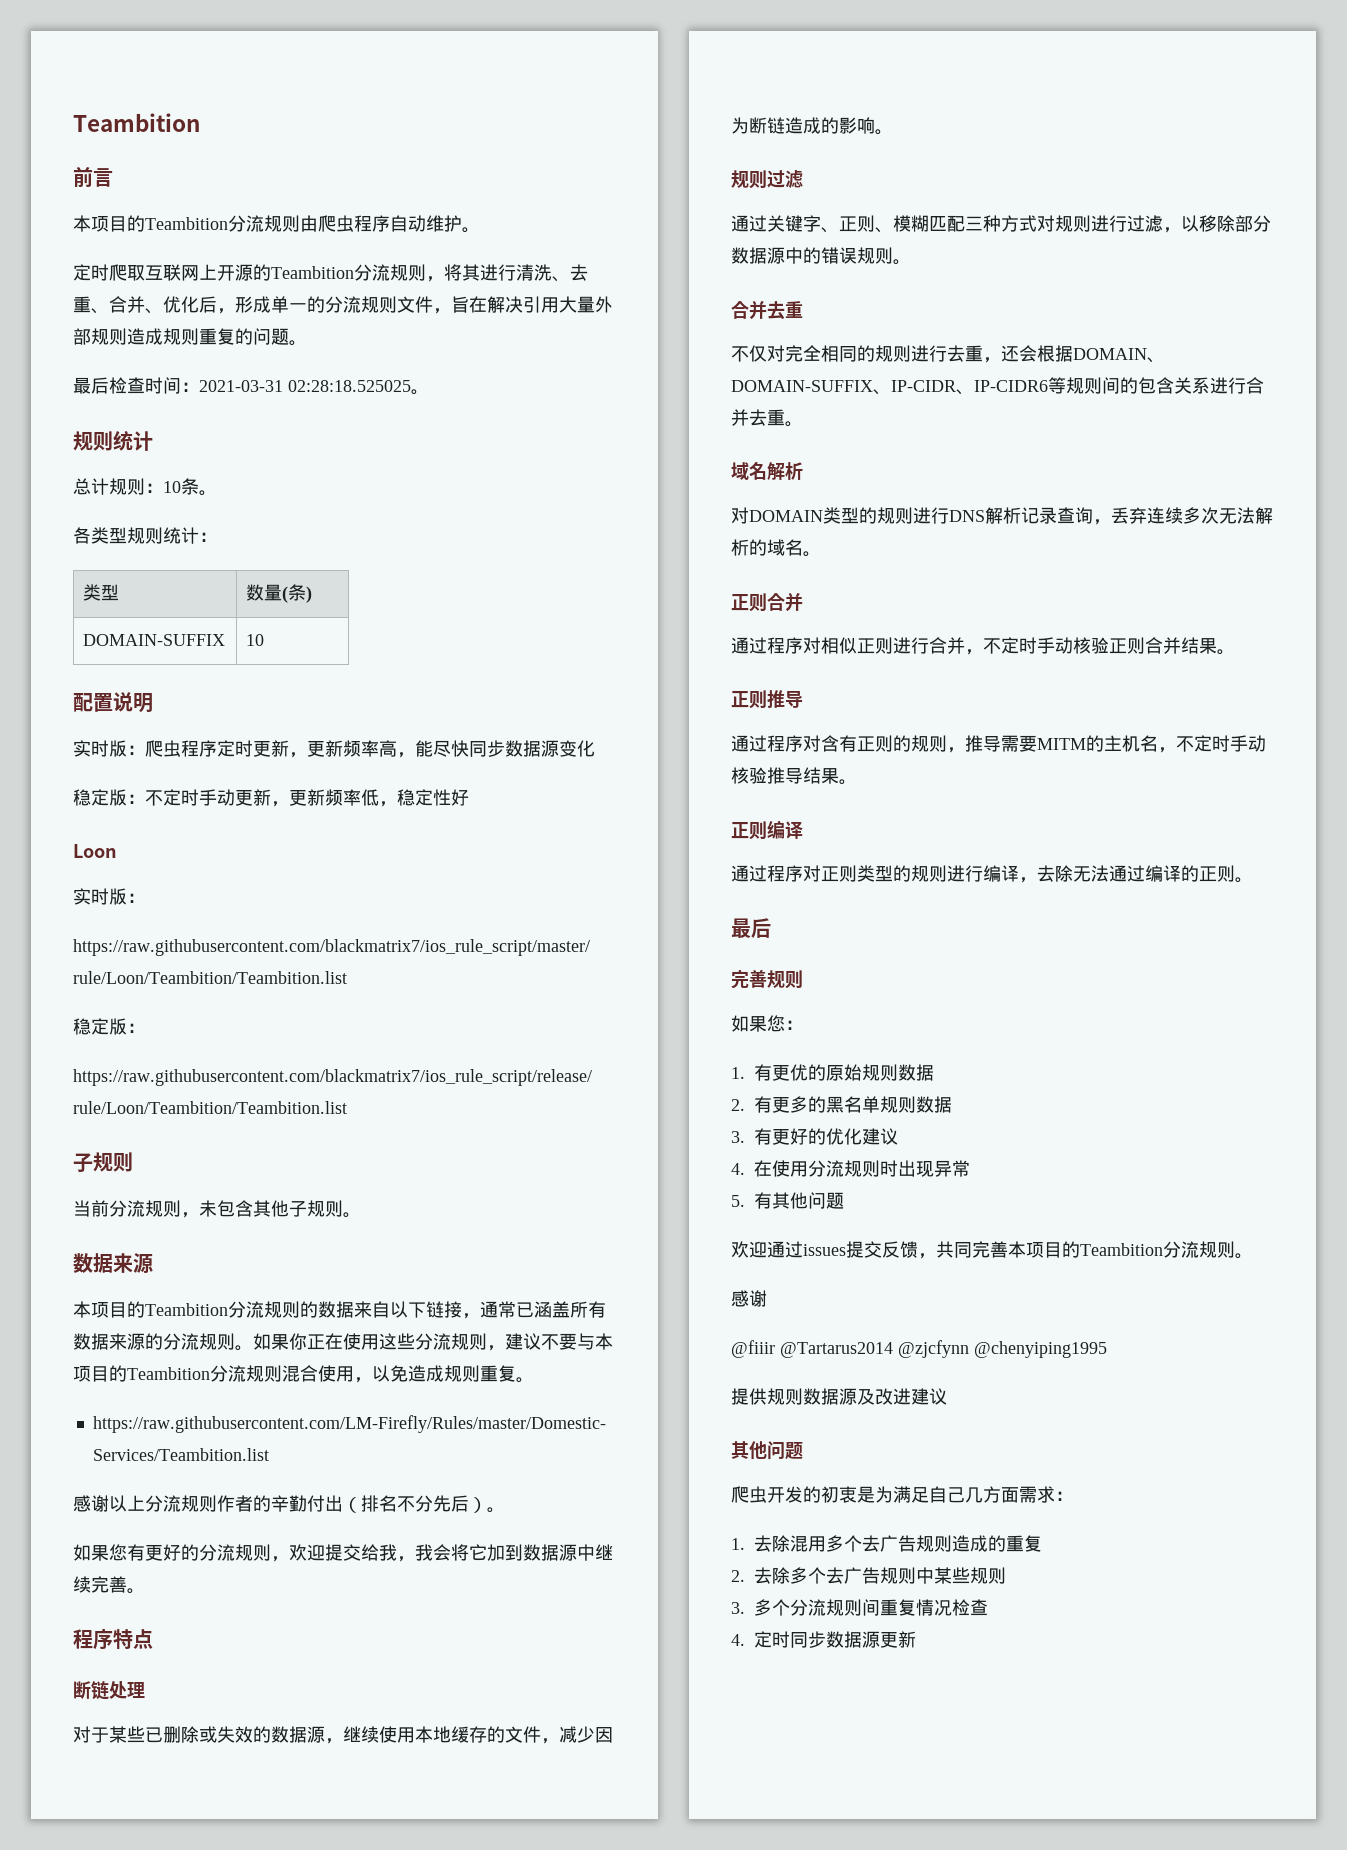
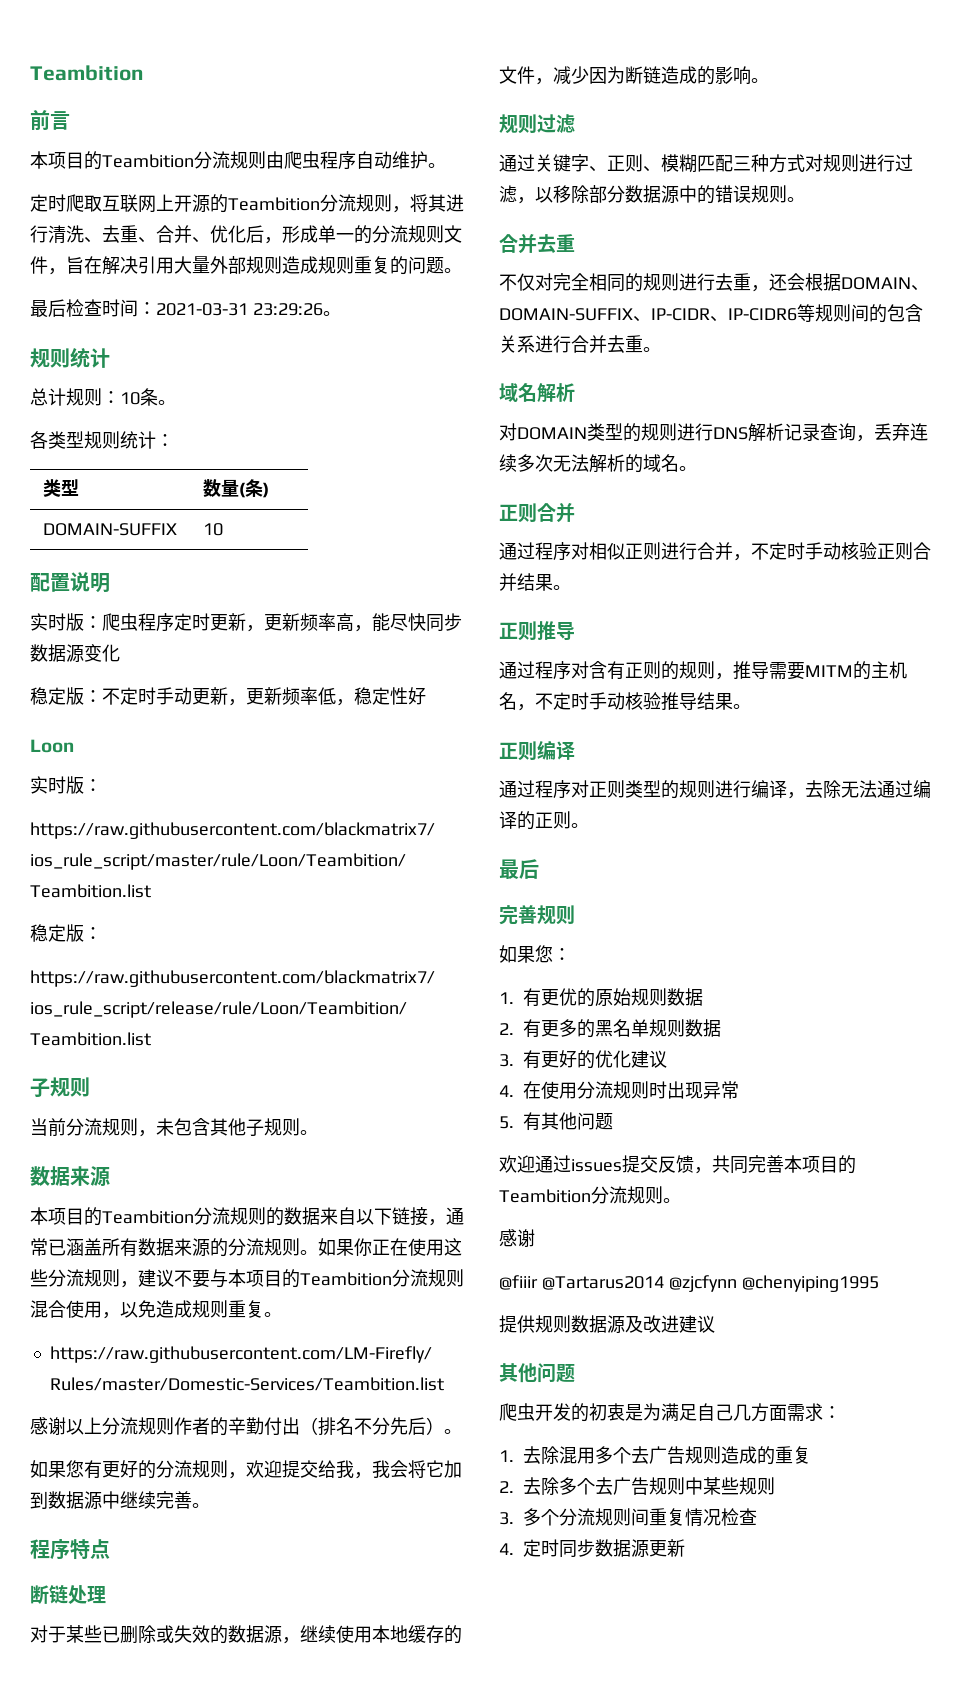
[288,380,411,392] 02:28:18.525025 -> [252,303,323,316] 23:29:26

